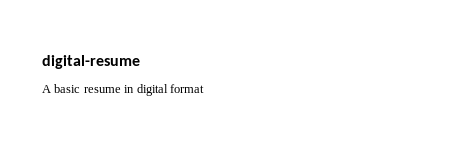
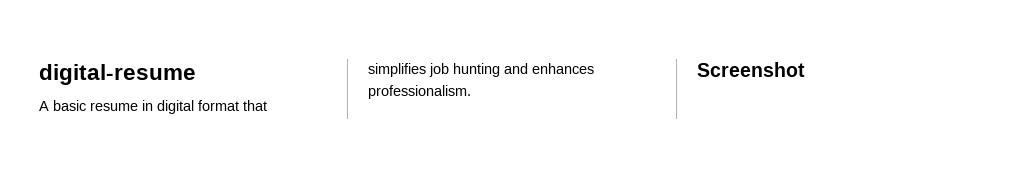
(204, 88) none -> [243,100,267,111] [368,63,594,77] [368,85,471,99] [697,62,805,77] that simplifies job hunting and enhances professionalism. // Screenshot

